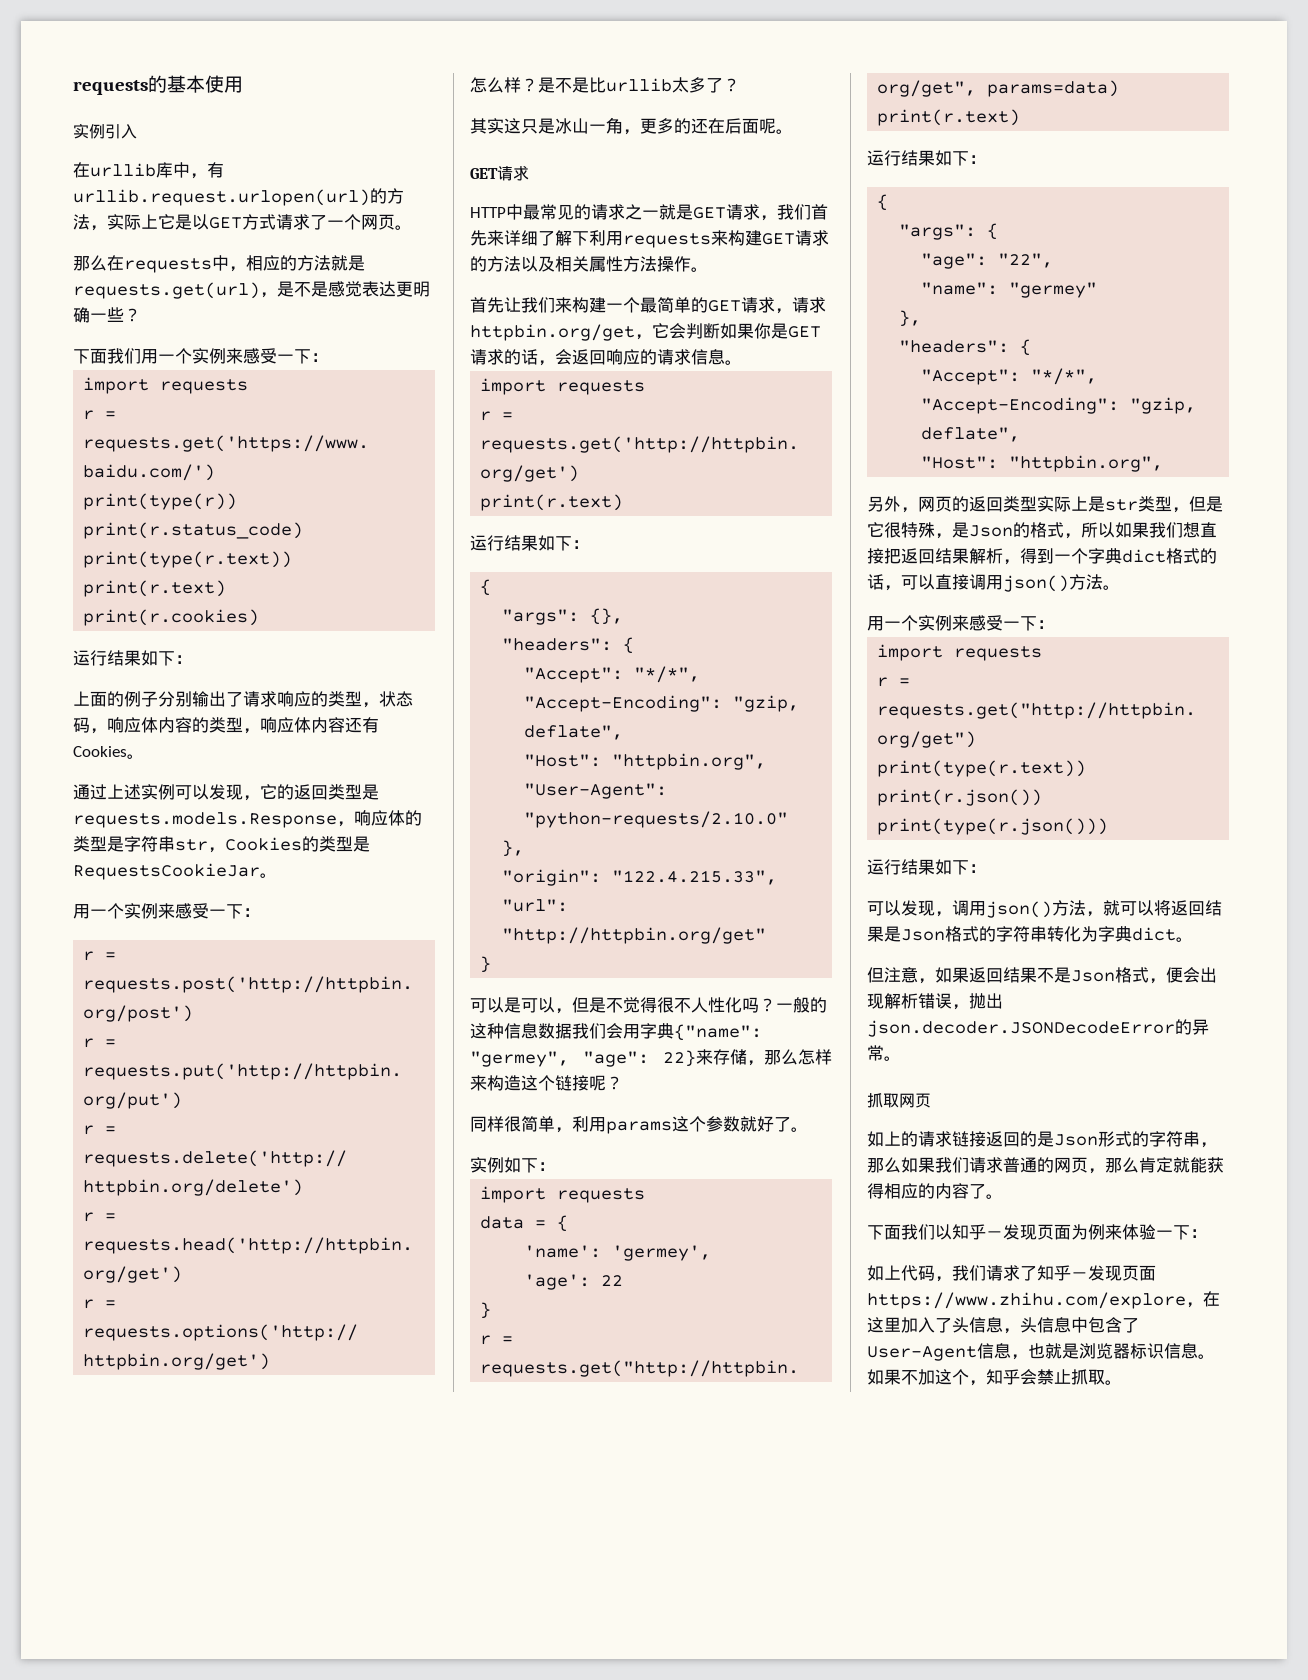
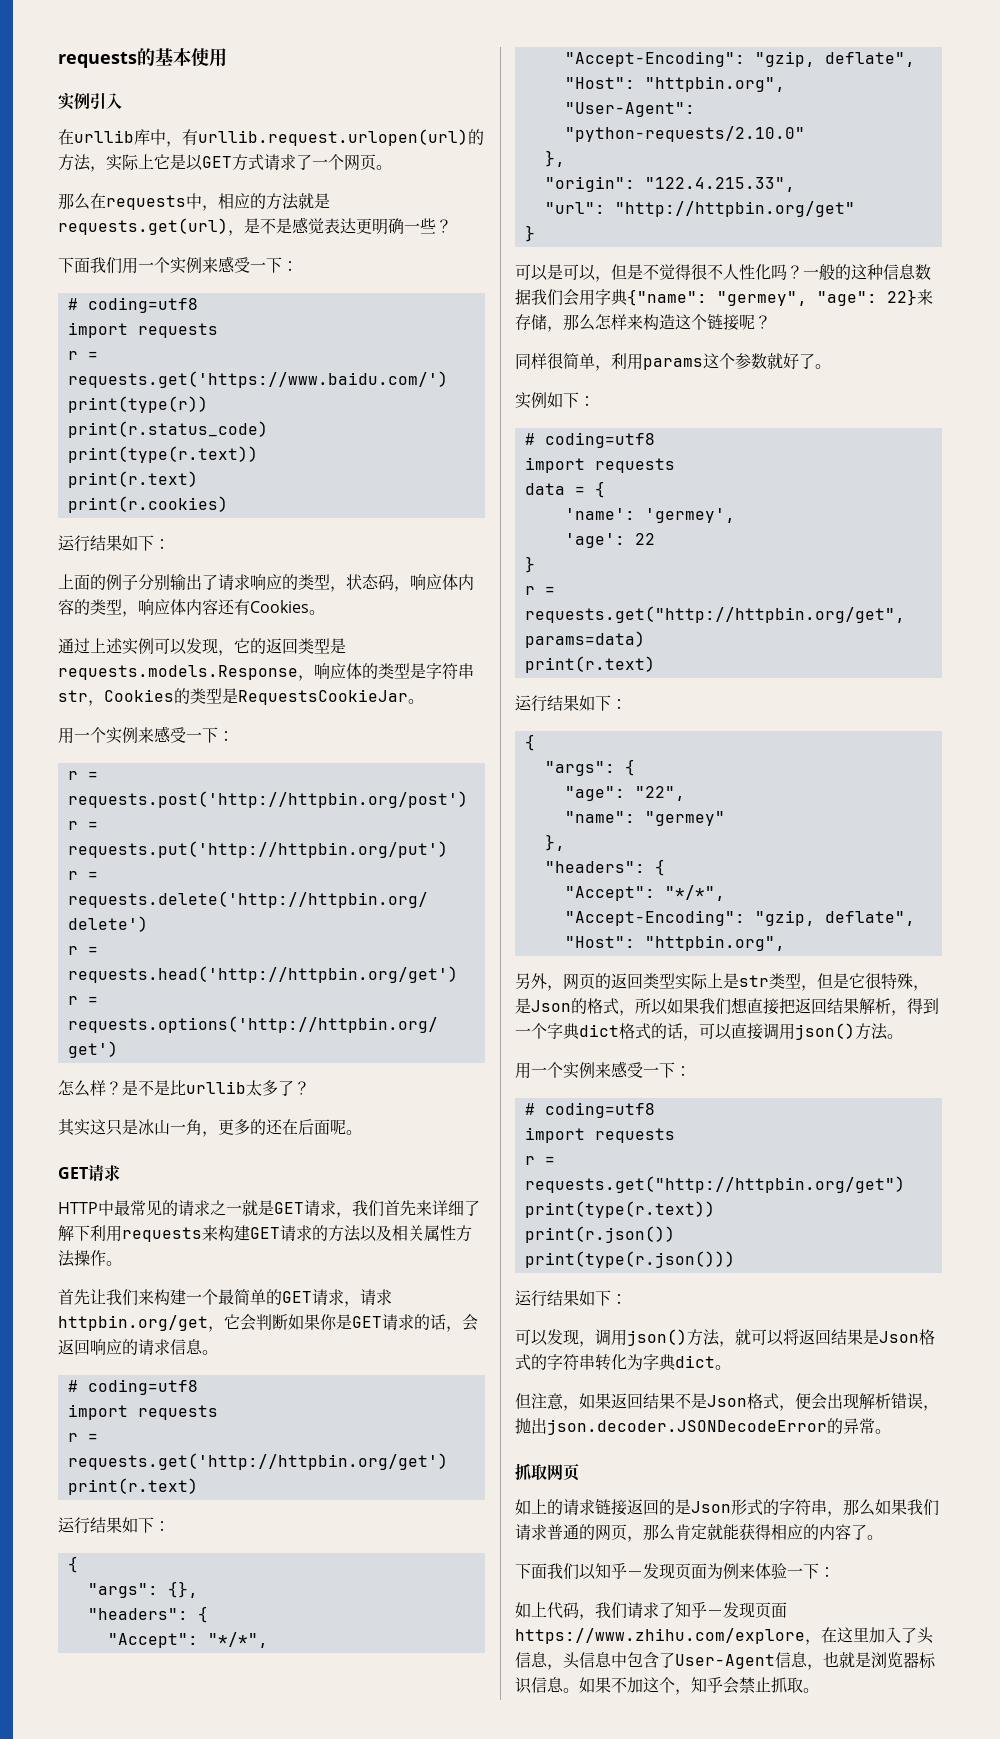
(328, 357) none -> [67,297,198,313] // # coding=utf8
(742, 362) none -> [67,1379,198,1395] // # coding=utf8
(555, 1166) none -> [524,432,655,448] // # coding=utf8
(1054, 624) none -> [524,1102,655,1118] // # coding=utf8

